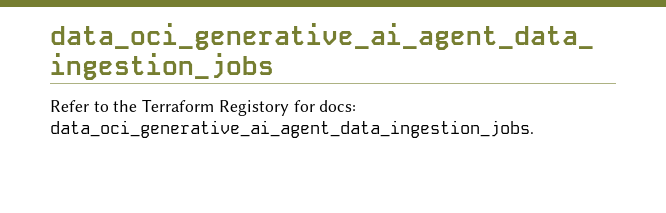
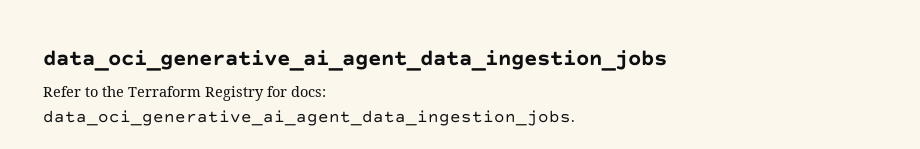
[218,100,289,116] Registory -> [205,86,264,101] Registry

